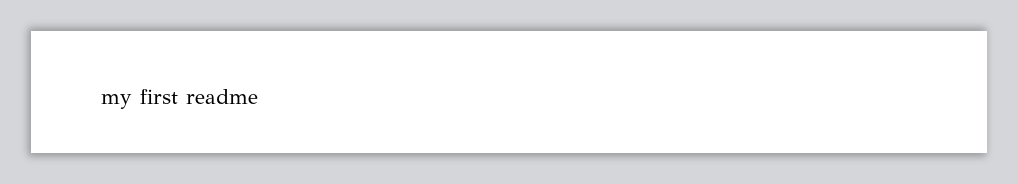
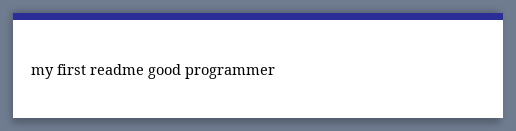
(258, 96) none -> [148,64,275,79] good programmer

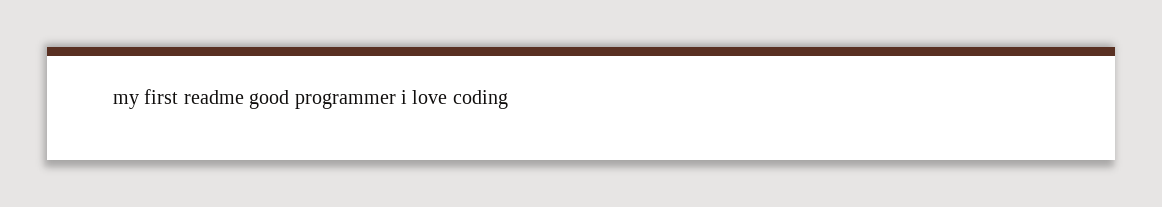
(275, 73) none -> [401,90,508,109] i love coding

